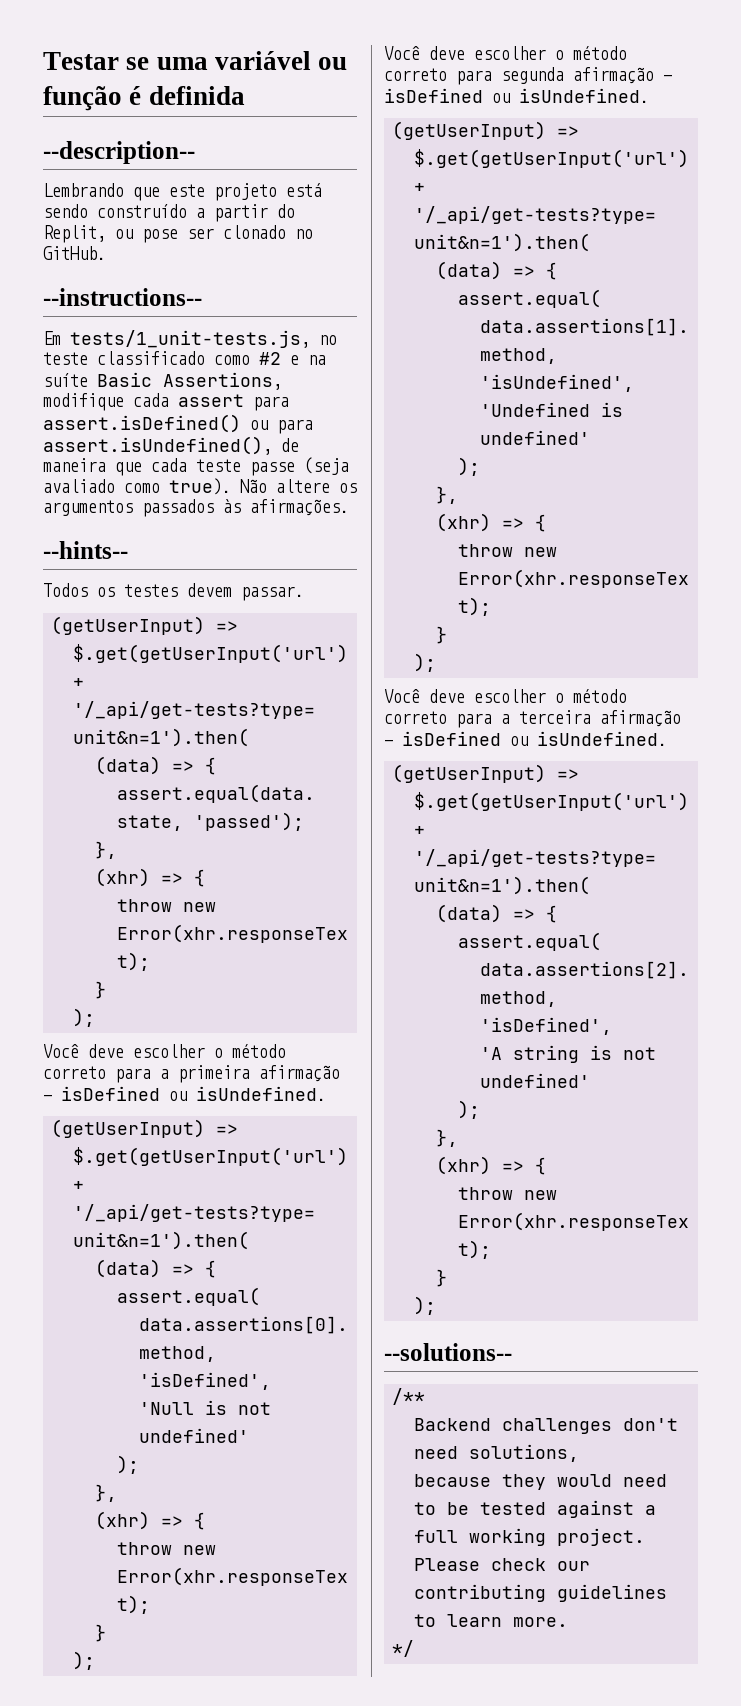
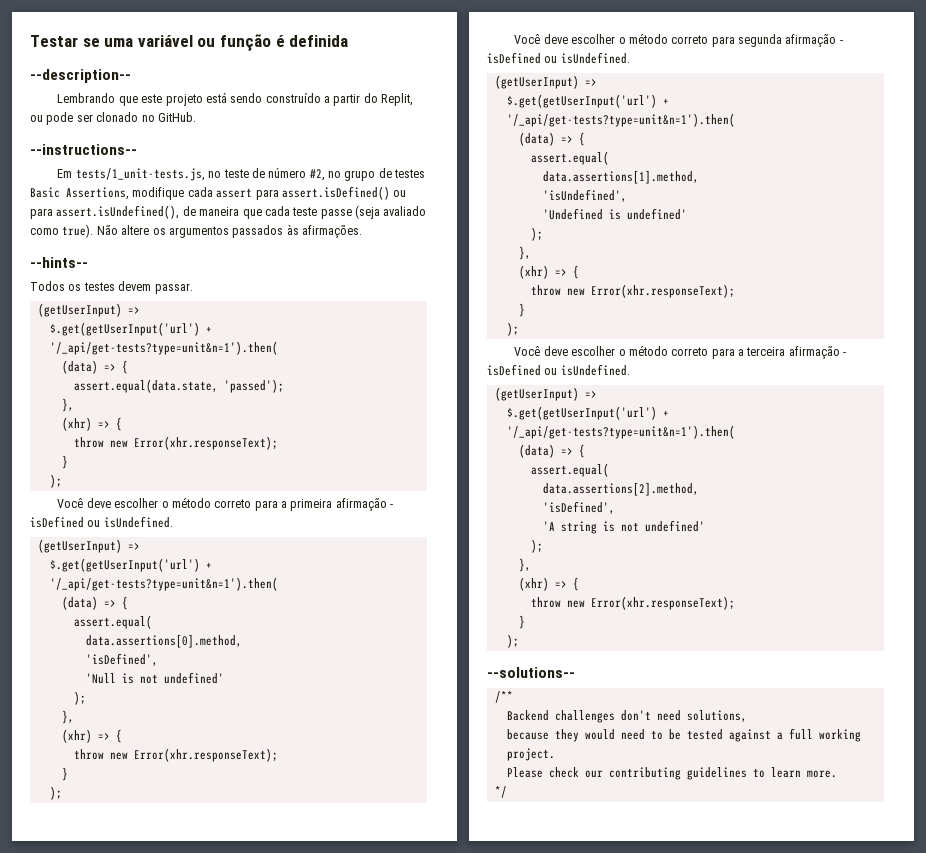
[142,229,178,243] pose -> [46,112,74,125] pode
[97,351,326,365] [43,373,88,387] classificado como #2 e na suíte -> [251,168,426,181] de número #2, no grupo de testes

